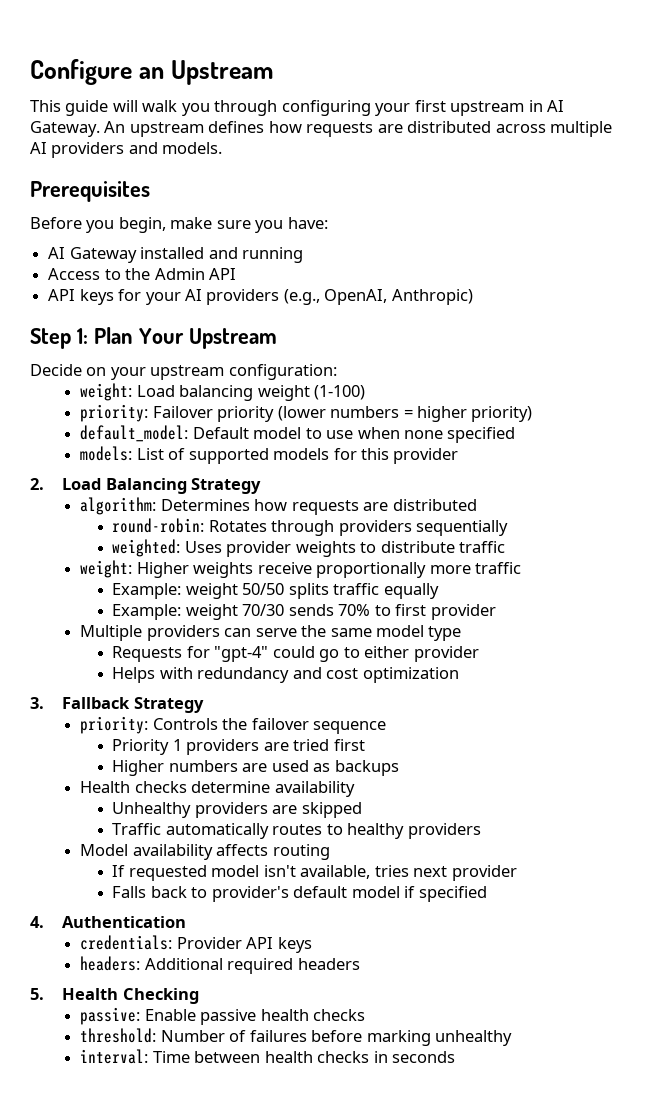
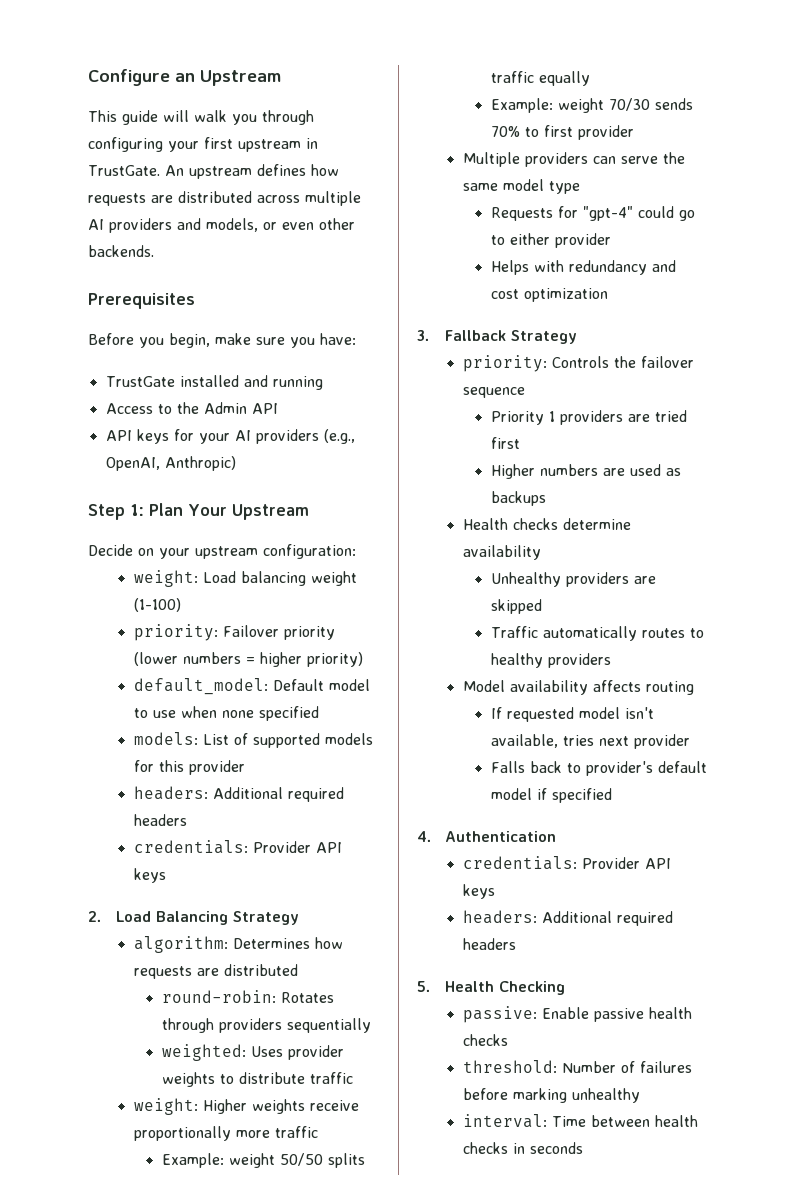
[547,100,565,112] [30,121,100,137] AI Gateway. -> [88,165,160,176] TrustGate.
[162,142,223,154] models. -> [206,218,355,232] [88,245,154,257] models, or even other backends.
[48,247,137,263] AI Gateway -> [105,376,175,387] TrustGate
(459, 456) none -> [133,786,344,802] [133,814,187,826] [133,840,342,854] [133,868,166,883] // headers: Additional required headers // credentials: Provider API keys

